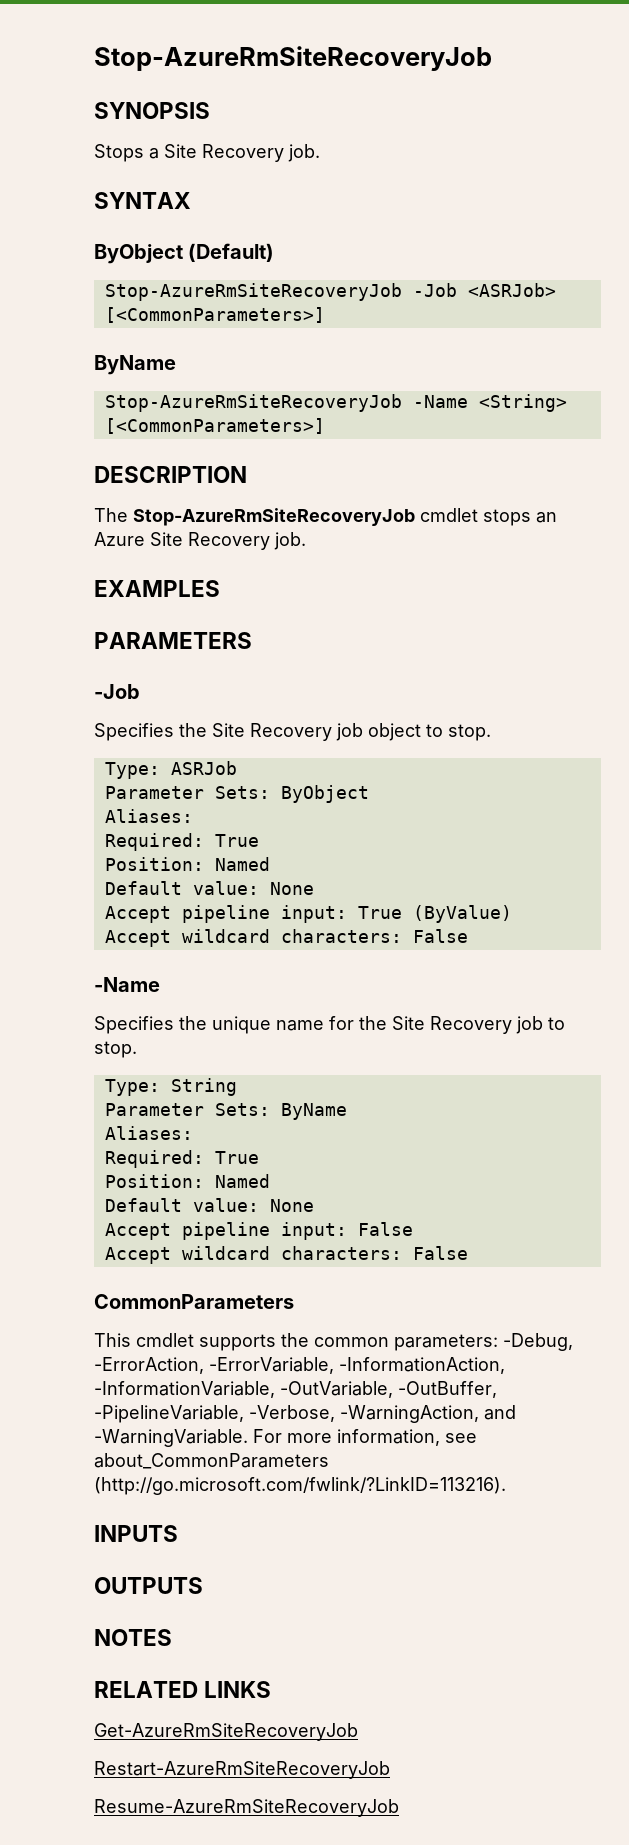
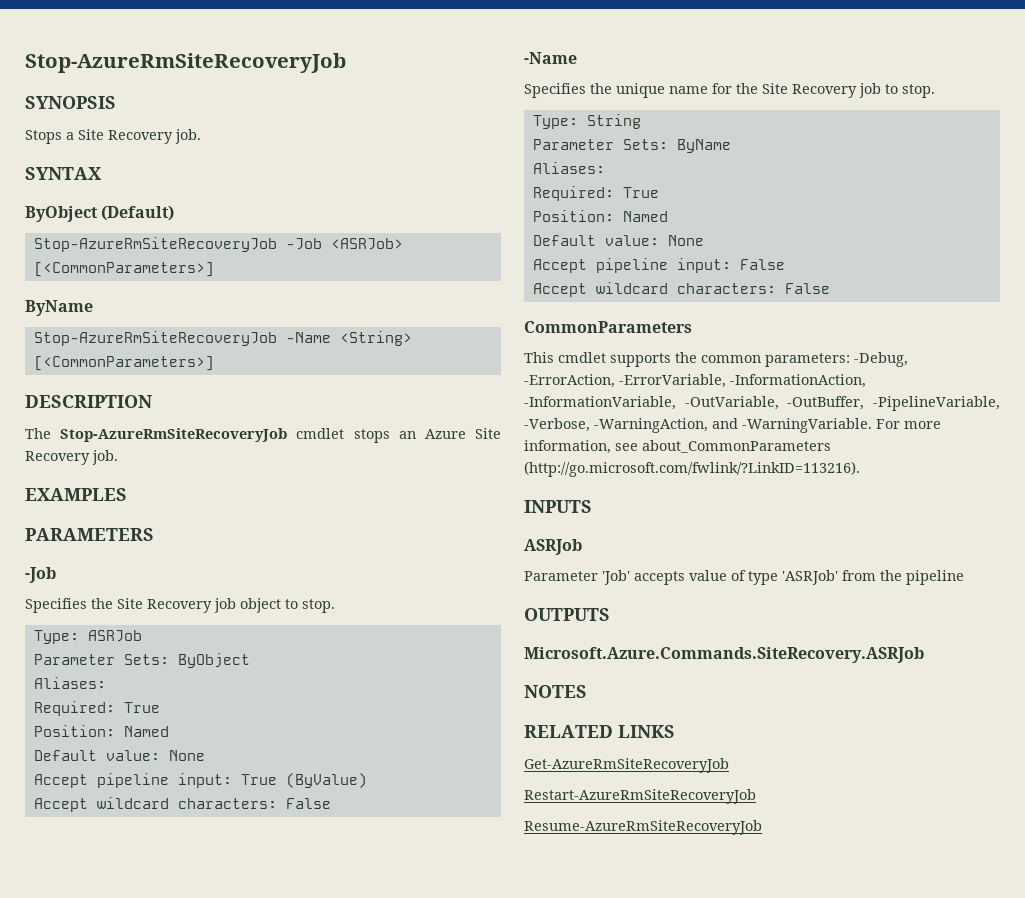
(178, 1533) none -> [524,539,582,555] [524,570,964,585] // ASRJob // Parameter 'Job' accepts value of type 'ASRJob' from the pipeline
(203, 1585) none -> [524,647,924,663] // Microsoft.Azure.Commands.SiteRecovery.ASRJob

